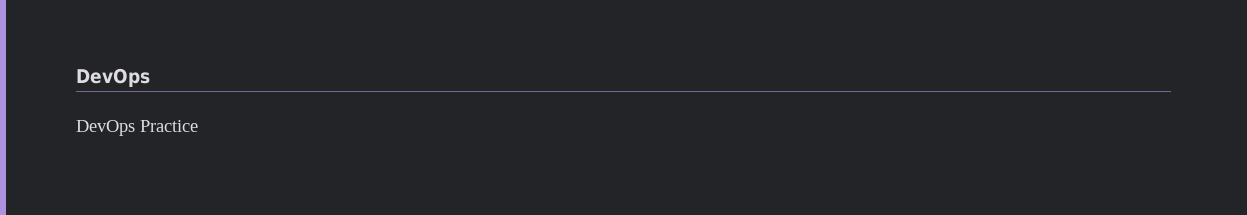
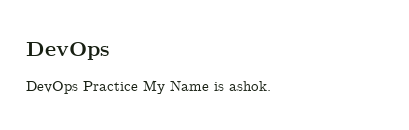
(198, 126) none -> [143,80,271,94] My Name is ashok.

